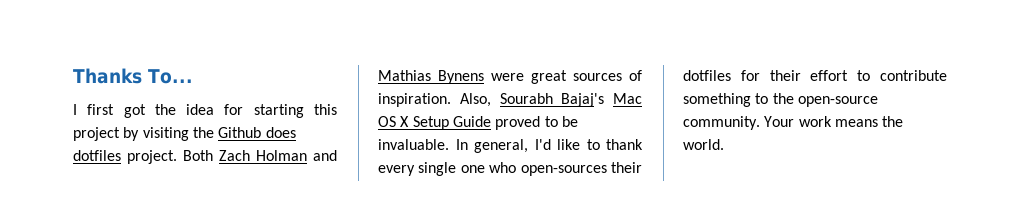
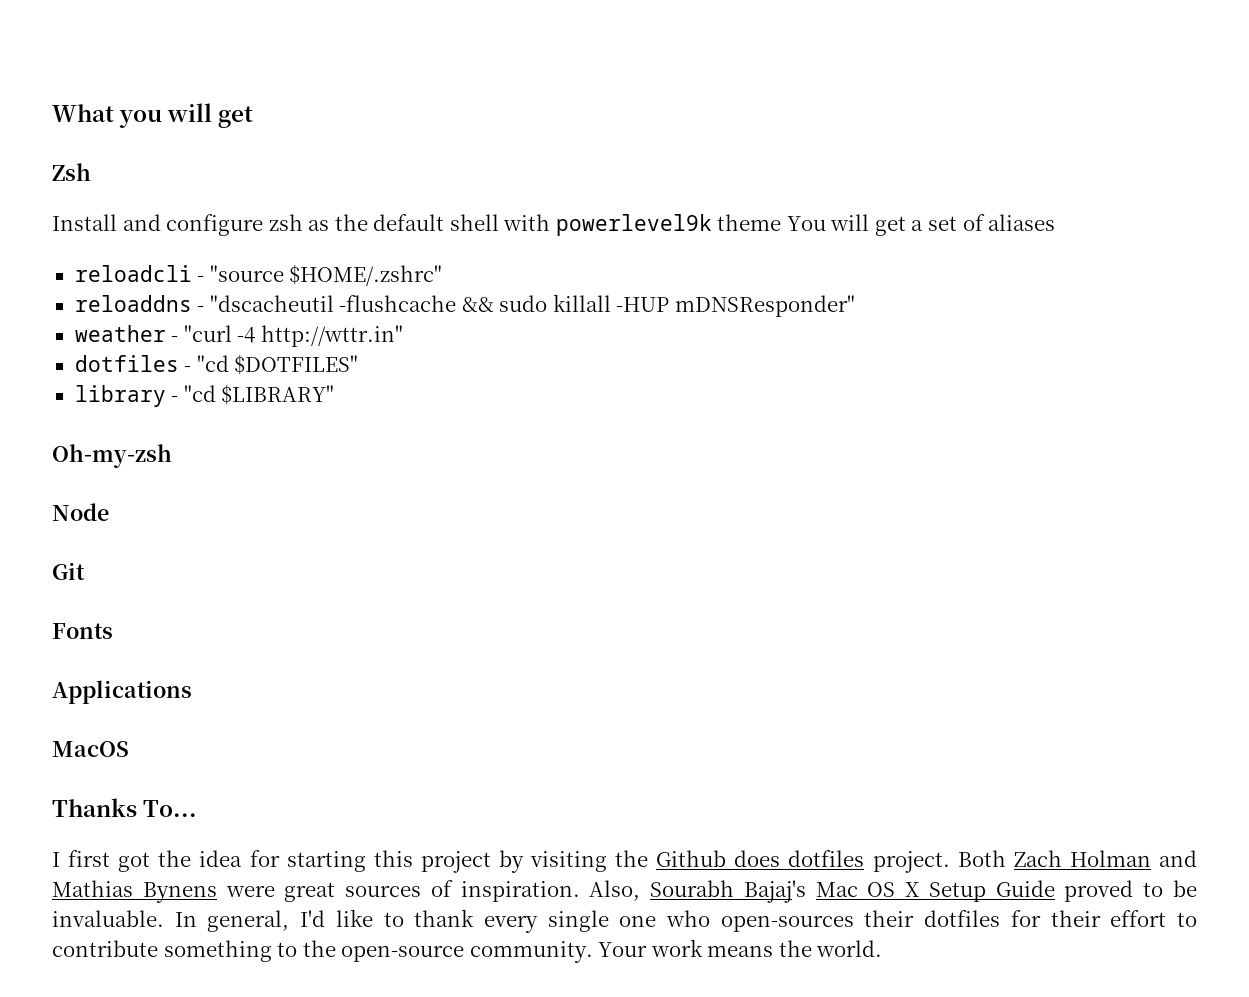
(73, 76) none -> [52,103,254,128] [52,163,91,181] [52,214,1056,236] [74,264,443,286] [74,294,855,317] [74,325,403,347] [74,354,359,375] [74,384,335,407] [52,444,172,468] [52,503,109,521] [52,562,85,580] [52,623,113,639] [52,680,192,704] [52,741,129,757] What you will get // Zsh // Install and configure zsh as the default shell with powerlevel9k theme You will get a set of aliases // reloadcli - "source $HOME/.zshrc" // reloaddns - "dscacheutil -flushcache && sudo killall -HUP mDNSResponder" // weather - "curl -4 http://wttr.in" // dotfiles - "cd $DOTFILES" // library - "cd $LIBRARY" // Oh-my-zsh // Node // Git // Fonts // Applications // MacOS //

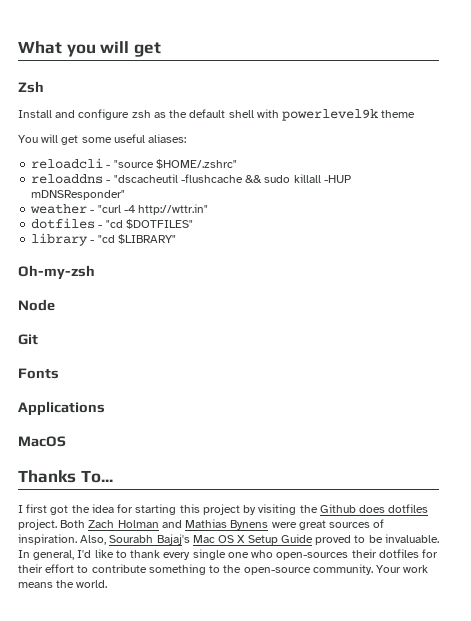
(782, 222) none -> (416, 114) //
[911,214,1056,231] a set of aliases -> [81,134,187,143] some useful aliases:

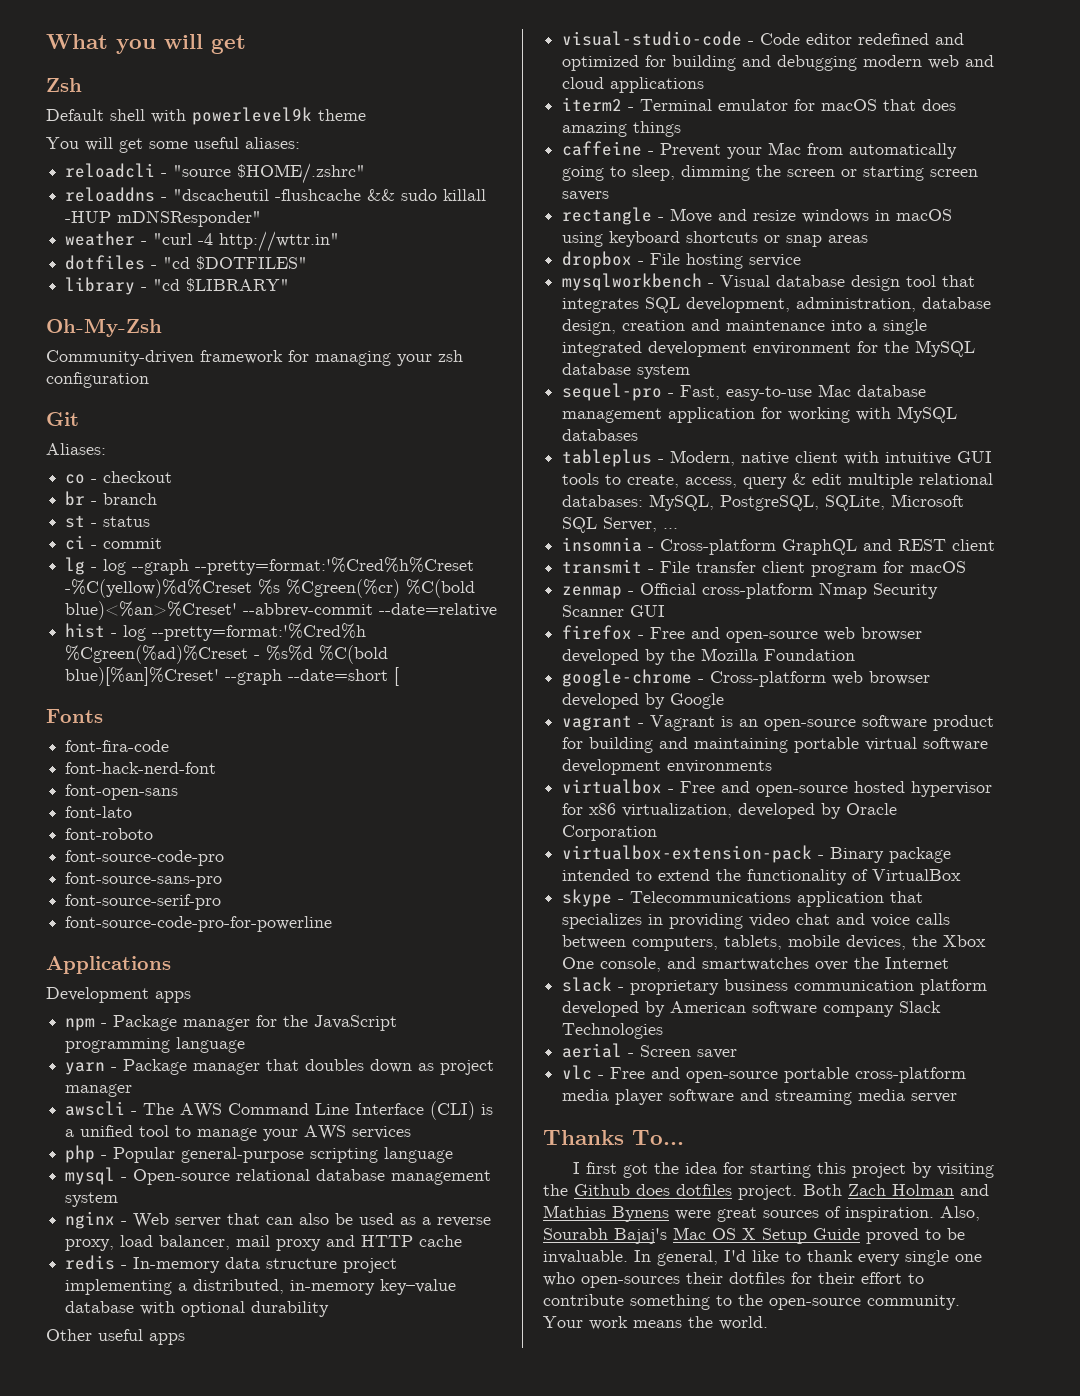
[18,109,226,120] Install and configure zsh as the default -> [46,109,104,121] Default
[18,265,95,280] [18,299,55,311] [18,334,38,345] [18,368,59,379] [18,401,105,416] [18,436,66,447] Oh-my-zsh // Node // Git // Fonts // Applications // MacOS -> [46,318,162,337] [46,350,463,366] [46,372,149,388] [46,412,79,426] [46,443,106,455] [65,471,173,484] [65,491,158,506] [65,515,151,528] [65,535,163,550] [65,557,475,575] [65,579,476,598] [65,601,498,620] [65,623,367,641] [65,645,389,664] [65,667,400,686] [46,709,103,723] [65,740,170,752] [65,762,217,774] [65,784,179,800] [65,806,133,818] [65,828,154,840] [65,850,225,866] [65,872,223,888] [65,894,222,910] [65,916,333,932] [46,956,171,974] [46,987,191,1003] [65,1015,398,1031] [65,1037,246,1053] [65,1059,495,1075] [65,1084,133,1097] [65,1101,494,1120] [65,1125,412,1141] [65,1145,454,1163] [65,1167,492,1185] [65,1192,119,1207] [65,1211,492,1229] [65,1235,463,1251] [65,1255,398,1273] [65,1279,457,1295] [65,1301,330,1317] [46,1329,185,1345] [562,31,965,46] [562,55,995,71] [562,77,705,93] [562,97,957,112] [562,121,682,137] [562,141,958,159] [562,165,979,181] [562,191,610,201] [562,207,953,225] [562,231,869,247] [562,251,802,269] [562,273,976,291] [562,297,992,313] [562,319,928,335] [562,340,976,357] [562,363,691,379] [562,383,927,401] [562,406,958,423] [562,429,639,441] [562,449,993,467] [562,473,994,489] [562,494,965,511] [562,517,679,533] [562,537,996,555] [562,559,967,577] [562,582,939,599] [562,605,666,617] [562,625,923,643] [562,648,856,665] [562,669,931,687] [562,693,725,709] [562,715,995,731] [562,737,989,753] [562,759,773,775] [562,779,993,797] [562,803,898,819] [562,825,658,841] [562,845,952,863] [562,869,962,885] [562,889,924,907] [562,913,951,929] [562,935,987,951] [562,957,950,972] [562,977,988,995] [562,1001,942,1017] [562,1023,664,1039] [562,1043,738,1059] [562,1065,967,1083] [562,1089,958,1105] Oh-My-Zsh // Community-driven framework for managing your zsh configuration // Git // Aliases: // co - checkout // br - branch // st - status // ci - commit // lg - log --graph --pretty=format:'%Cred%h%Creset -%C(yellow)%d%Creset %s %Cgreen(%cr) %C(bold blue)<%an>%Creset' --abbrev-commit --date=relative // hist - log --pretty=format:'%Cred%h %Cgreen(%ad)%Creset - %s%d %C(bold blue)[%an]%Creset' --graph --date=short [ // Fonts // font-fira-code // font-hack-nerd-font // font-open-sans // font-lato // font-roboto // font-source-code-pro // font-source-sans-pro // font-source-serif-pro // font-source-code-pro-for-powerline // Applications // Development apps // npm - Package manager for the JavaScript programming language // yarn - Package manager that doubles down as project manager // awscli - The AWS Command Line Interface (CLI) is a unified tool to manage your AWS services // php - Popular general-purpose scripting language // mysql - Open-source relational database management system // nginx - Web server that can also be used as a reverse proxy, load balancer, mail proxy and HTTP cache // redis - In-memory data structure project implementing a distributed, in-memory key–value database with optional durability // Other useful apps // visual-studio-code - Code editor redefined and optimized for building and debugging modern web and cloud applications // iterm2 - Terminal emulator for macOS that does amazing things // caffeine - Prevent your Mac from automatically going to sleep, dimming the screen or starting screen savers // rectangle - Move and resize windows in macOS using keyboard shortcuts or snap areas // dropbox - File hosting service // mysqlworkbench - Visual database design tool that integrates SQL development, administration, database design, creation and maintenance into a single integrated development environment for the MySQL database system // sequel-pro - Fast, easy-to-use Mac database management application for working with MySQL databases // tableplus - Modern, native client with intuitive GUI tools to create, access, query & edit multiple relational databases: MySQL, PostgreSQL, SQLite, Microsoft SQL Server, ... // insomnia - Cross-platform GraphQL and REST client // transmit - File transfer client program for macOS // zenmap - Official cross-platform Nmap Security Scanner GUI // firefox - Free and open-source web browser developed by the Mozilla Foundation // google-chrome - Cross-platform web browser developed by Google // vagrant - Vagrant is an open-source software product for building and maintaining portable virtual software development environments // virtualbox - Free and open-source hosted hypervisor for x86 virtualization, developed by Oracle Corporation // virtualbox-extension-pack - Binary package intended to extend the functionality of VirtualBox // skype - Telecommunications application that specializes in providing video chat and voice calls between computers, tablets, mobile devices, the Xbox One console, and smartwatches over the Internet // slack - proprietary business communication platform developed by American software company Slack Technologies // aerial - Screen saver // vlc - Free and open-source portable cross-platform media player software and streaming media server

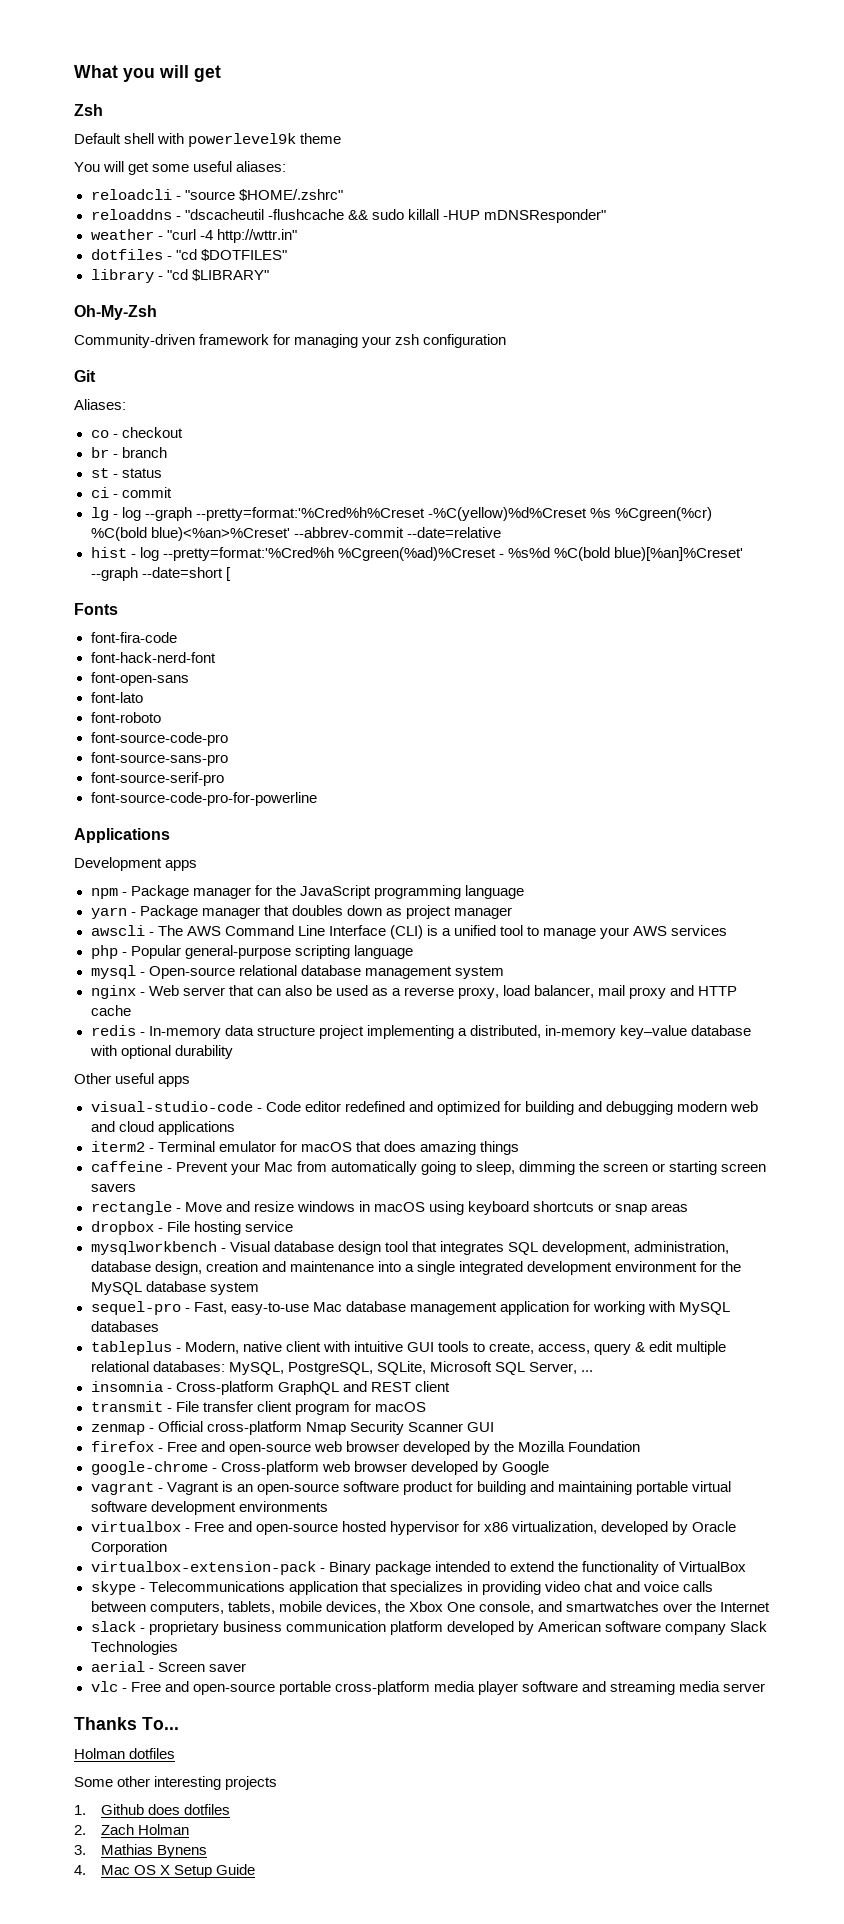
[572,1162,994,1178] [543,1184,568,1196] I first got the idea for starting this project by visiting the -> [74,1748,176,1759] [74,1776,278,1790] [74,1805,86,1815] Holman dotfiles // Some other interesting projects // 1.
[738,1184,842,1200] project. Both -> [74,1825,86,1835] // 2.
[960,1184,989,1196] and -> [74,1845,86,1855] // 3.
[675,1206,980,1222] [543,1228,667,1244] were great sources of inspiration. Also, Sourabh Bajaj's -> [74,1865,86,1875] // 4.
[866,1228,965,1244] [543,1250,982,1266] [543,1272,924,1288] [543,1294,960,1310] [543,1316,768,1330] proved to be invaluable. In general, I'd like to thank every single one who open-sources their dotfiles for their effort to contribute something to the open-source community. Your work means the world. -> (255, 1869) none

